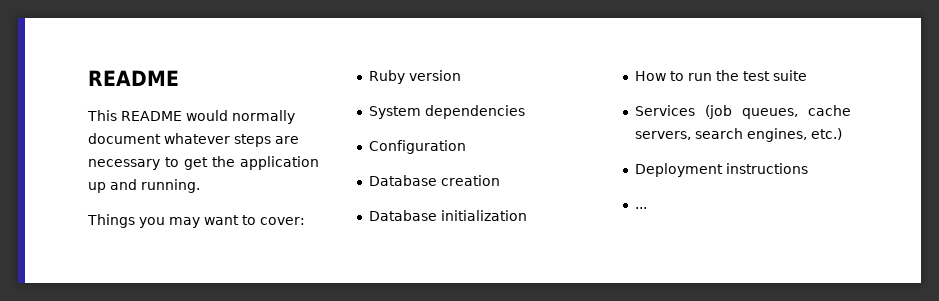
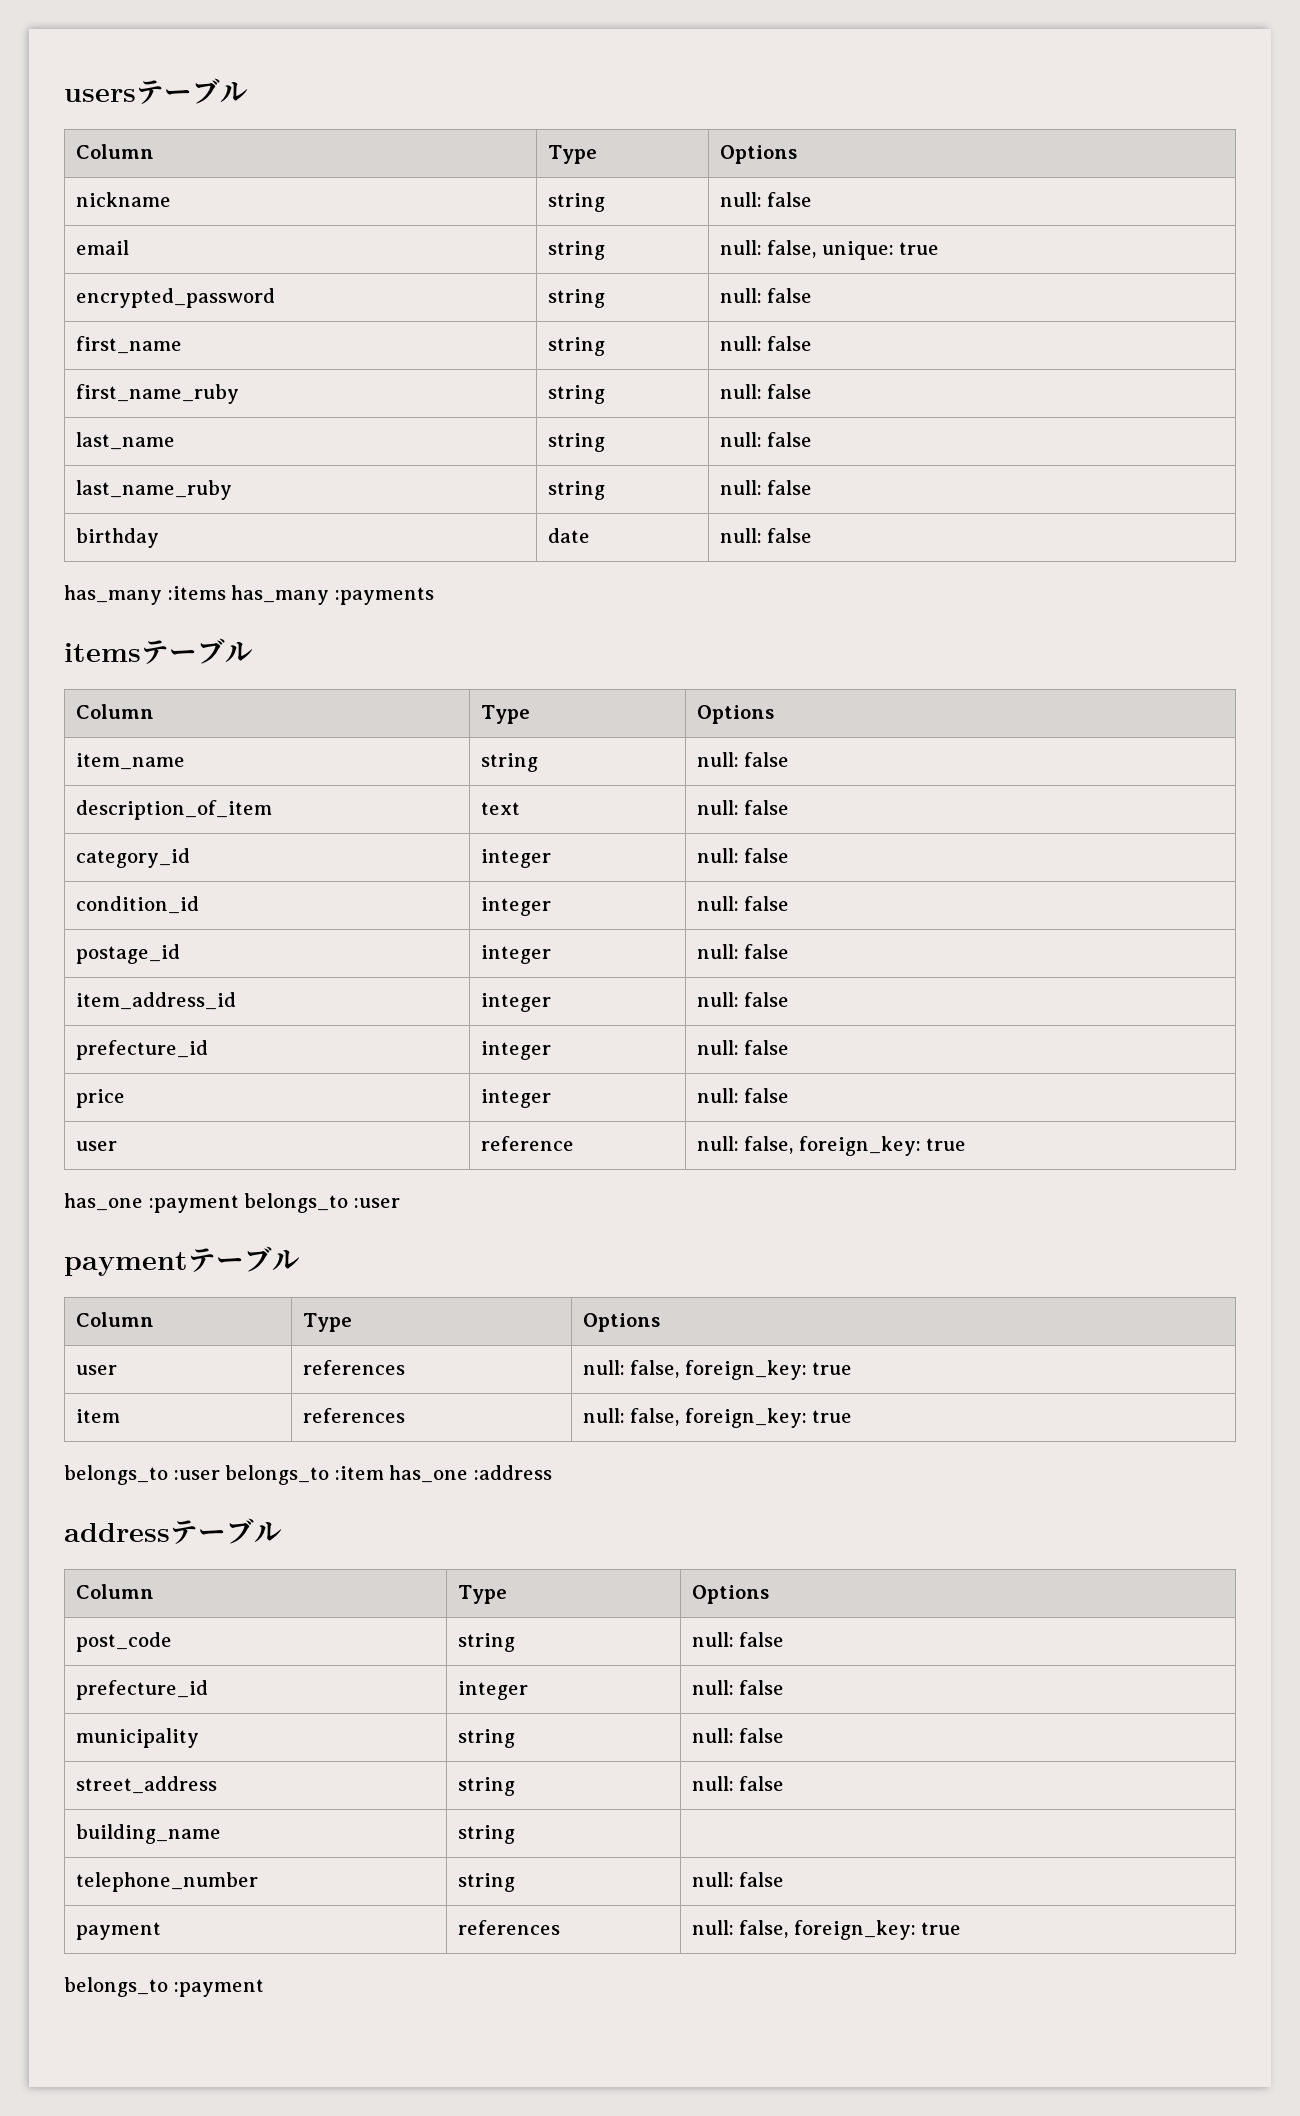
[88,70,179,86] [87,110,295,124] [88,133,299,147] [88,156,319,170] [88,179,200,193] [87,214,305,228] [368,70,461,84] [368,105,525,119] [368,140,466,154] [368,175,500,186] [368,210,527,221] [634,70,807,81] [634,105,851,119] [634,128,842,142] [634,163,808,177] [634,207,647,209] README // This README would normally document whatever steps are necessary to get the application up and running. // Things you may want to cover: // Ruby version // System dependencies // Configuration // Database creation // Database initialization // How to run the test suite // Services (job queues, cache servers, search engines, etc.) // Deployment instructions // ... -> [64,78,248,104] [75,144,154,159] [547,145,597,164] [719,145,797,164] [75,192,171,207] [547,193,605,212] [719,192,813,207] [75,240,129,255] [547,241,605,260] [719,240,940,260] [75,288,275,308] [547,289,605,308] [719,288,813,303] [75,336,182,354] [547,337,605,356] [719,336,813,351] [75,384,239,404] [547,385,605,404] [719,384,813,399] [75,432,175,450] [547,433,605,452] [719,432,813,447] [75,480,232,500] [547,481,605,500] [719,480,813,495] [75,528,159,548] [547,528,590,543] [719,528,813,543] [64,585,434,605] [64,638,253,664] [75,704,154,719] [480,705,530,724] [696,705,774,724] [75,753,185,770] [480,753,538,772] [696,752,790,767] [75,800,272,820] [480,802,520,815] [696,800,790,815] [75,848,190,868] [480,849,551,868] [696,848,790,863] [75,896,199,914] [480,897,551,916] [696,896,790,911] [75,944,180,964] [480,945,551,964] [696,944,790,959] [75,992,236,1010] [480,993,551,1012] [696,992,790,1007] [75,1040,208,1060] [480,1041,551,1060] [696,1040,790,1055] [75,1089,125,1108] [480,1089,551,1108] [696,1088,790,1103] [75,1141,117,1151] [480,1136,574,1151] [696,1136,967,1156] [64,1193,400,1213] [64,1246,300,1276] [75,1312,154,1327] [302,1313,352,1332] [582,1313,660,1332] [75,1365,117,1375] [302,1360,405,1375] [582,1360,853,1380] [75,1409,120,1423] [302,1408,405,1423] [582,1408,853,1428] [64,1465,552,1485] [64,1518,282,1544] [75,1584,154,1599] [457,1585,507,1604] [691,1585,769,1604] [75,1632,172,1652] [457,1633,515,1652] [691,1632,785,1647] [75,1680,208,1700] [457,1681,528,1700] [691,1680,785,1695] [75,1728,199,1748] [457,1729,515,1748] [691,1728,785,1743] [75,1776,217,1794] [457,1777,515,1796] [691,1776,785,1791] [75,1824,221,1844] [457,1825,515,1844] [75,1872,258,1892] [457,1873,515,1892] [691,1872,785,1887] [75,1922,161,1940] [457,1920,560,1935] [691,1920,962,1940] [64,1977,264,1997] usersテーブル // Column | Type | Options // nickname | string | null: false // email | string | null: false, unique: true // encrypted_password | string | null: false // first_name | string | null: false // first_name_ruby | string | null: false // last_name | string | null: false // last_name_ruby | string | null: false // birthday | date | null: false // has_many :items has_many :payments // itemsテーブル // Column | Type | Options // item_name | string | null: false // description_of_item | text | null: false // category_id | integer | null: false // condition_id | integer | null: false // postage_id | integer | null: false // item_address_id | integer | null: false // prefecture_id | integer | null: false // price | integer | null: false // user | reference | null: false, foreign_key: true // has_one :payment belongs_to :user // paymentテーブル // Column | Type | Options // user | references | null: false, foreign_key: true // item | references | null: false, foreign_key: true // belongs_to :user belongs_to :item has_one :address // addressテーブル // Column | Type | Options // post_code | string | null: false // prefecture_id | integer | null: false // municipality | string | null: false // street_address | string | null: false // building_name | string | // telephone_number | string | null: false // payment | references | null: false, foreign_key: true // belongs_to :payment

